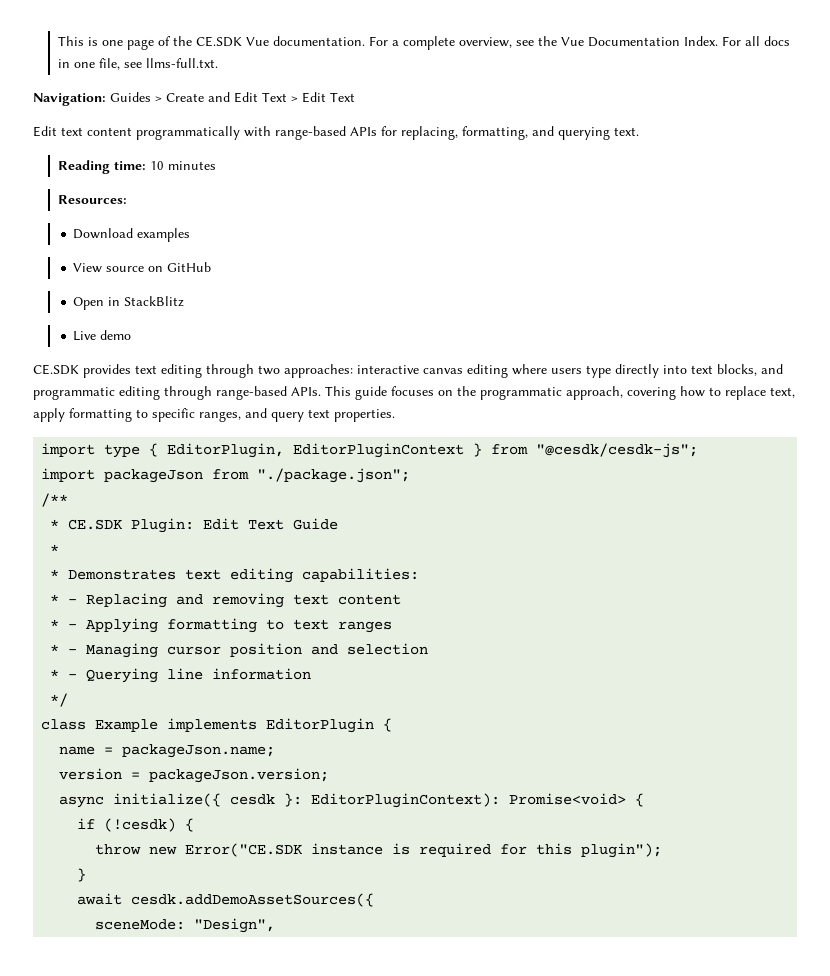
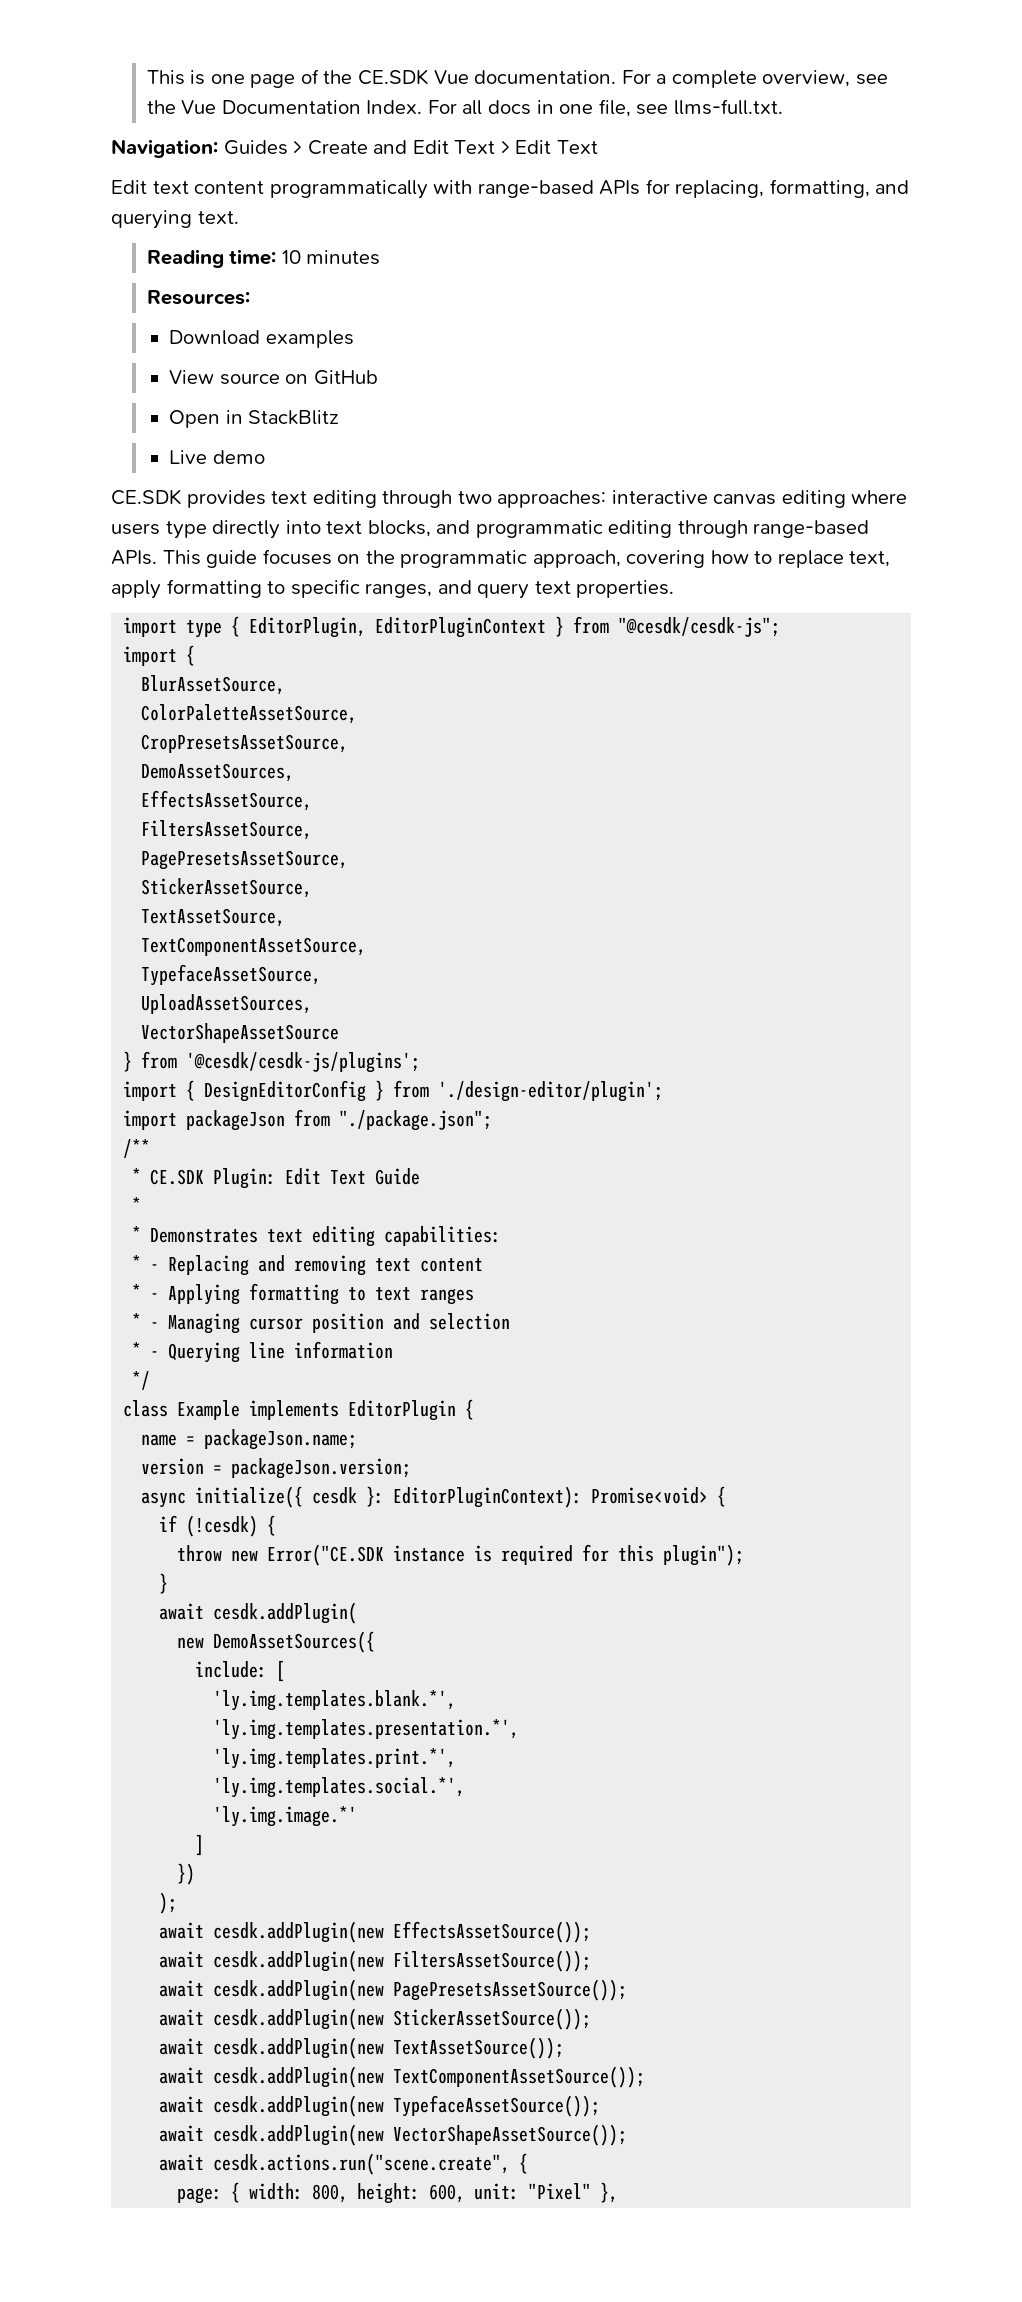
(699, 450) none -> [123,645,196,666] [141,675,286,695] [141,704,358,724] [141,734,349,753] [141,763,295,782] [141,790,313,811] [141,820,313,840] [141,850,349,870] [141,878,313,898] [141,908,286,927] [141,937,367,956] [141,964,322,986] [141,994,313,1014] [141,1023,340,1043] [123,1051,421,1073] [123,1080,664,1102] // import { // BlurAssetSource, // ColorPaletteAssetSource, // CropPresetsAssetSource, // DemoAssetSources, // EffectsAssetSource, // FiltersAssetSource, // PagePresetsAssetSource, // StickerAssetSource, // TextAssetSource, // TextComponentAssetSource, // TypefaceAssetSource, // UploadAssetSources, // VectorShapeAssetSource // } from '@cesdk/cesdk-js/plugins'; // import { DesignEditorConfig } from './design-editor/plugin';
[131,893,375,907] [95,918,276,933] cesdk.addDemoAssetSources({ // sceneMode: "Design", -> [213,1602,358,1624] [177,1631,376,1653] [195,1660,286,1682] [213,1690,457,1711] [213,1719,520,1740] [213,1748,457,1769] [213,1777,466,1798] [213,1806,358,1827] [195,1834,205,1856] [177,1863,196,1885] [159,1892,178,1914] [159,1921,592,1943] [159,1950,592,1972] [159,1979,628,2001] [159,2008,592,2030] [159,2037,565,2059] [159,2066,646,2088] [159,2095,601,2117] [159,2124,628,2146] [159,2153,529,2175] [177,2182,619,2204] cesdk.addPlugin( // new DemoAssetSources({ // include: [ // 'ly.img.templates.blank.*', // 'ly.img.templates.presentation.*', // 'ly.img.templates.print.*', // 'ly.img.templates.social.*', // 'ly.img.image.*' // ] // }) // ); // await cesdk.addPlugin(new EffectsAssetSource()); // await cesdk.addPlugin(new FiltersAssetSource()); // await cesdk.addPlugin(new PagePresetsAssetSource()); // await cesdk.addPlugin(new StickerAssetSource()); // await cesdk.addPlugin(new TextAssetSource()); // await cesdk.addPlugin(new TextComponentAssetSource()); // await cesdk.addPlugin(new TypefaceAssetSource()); // await cesdk.addPlugin(new VectorShapeAssetSource()); // await cesdk.actions.run("scene.create", { // page: { width: 800, height: 600, unit: "Pixel" },

